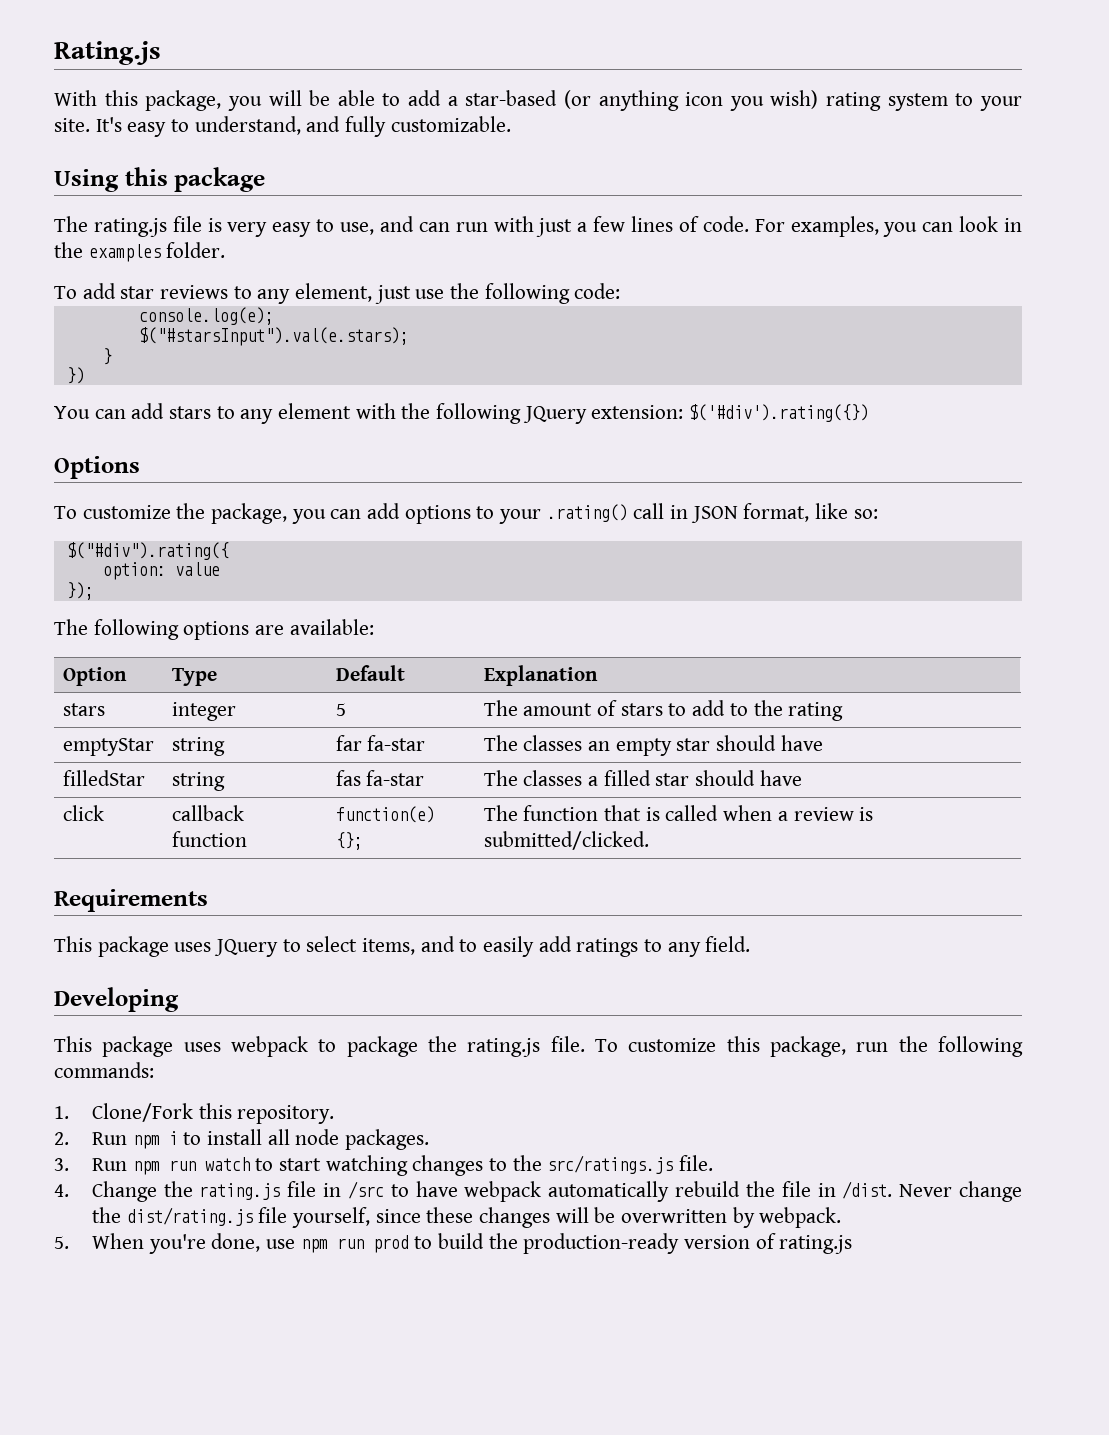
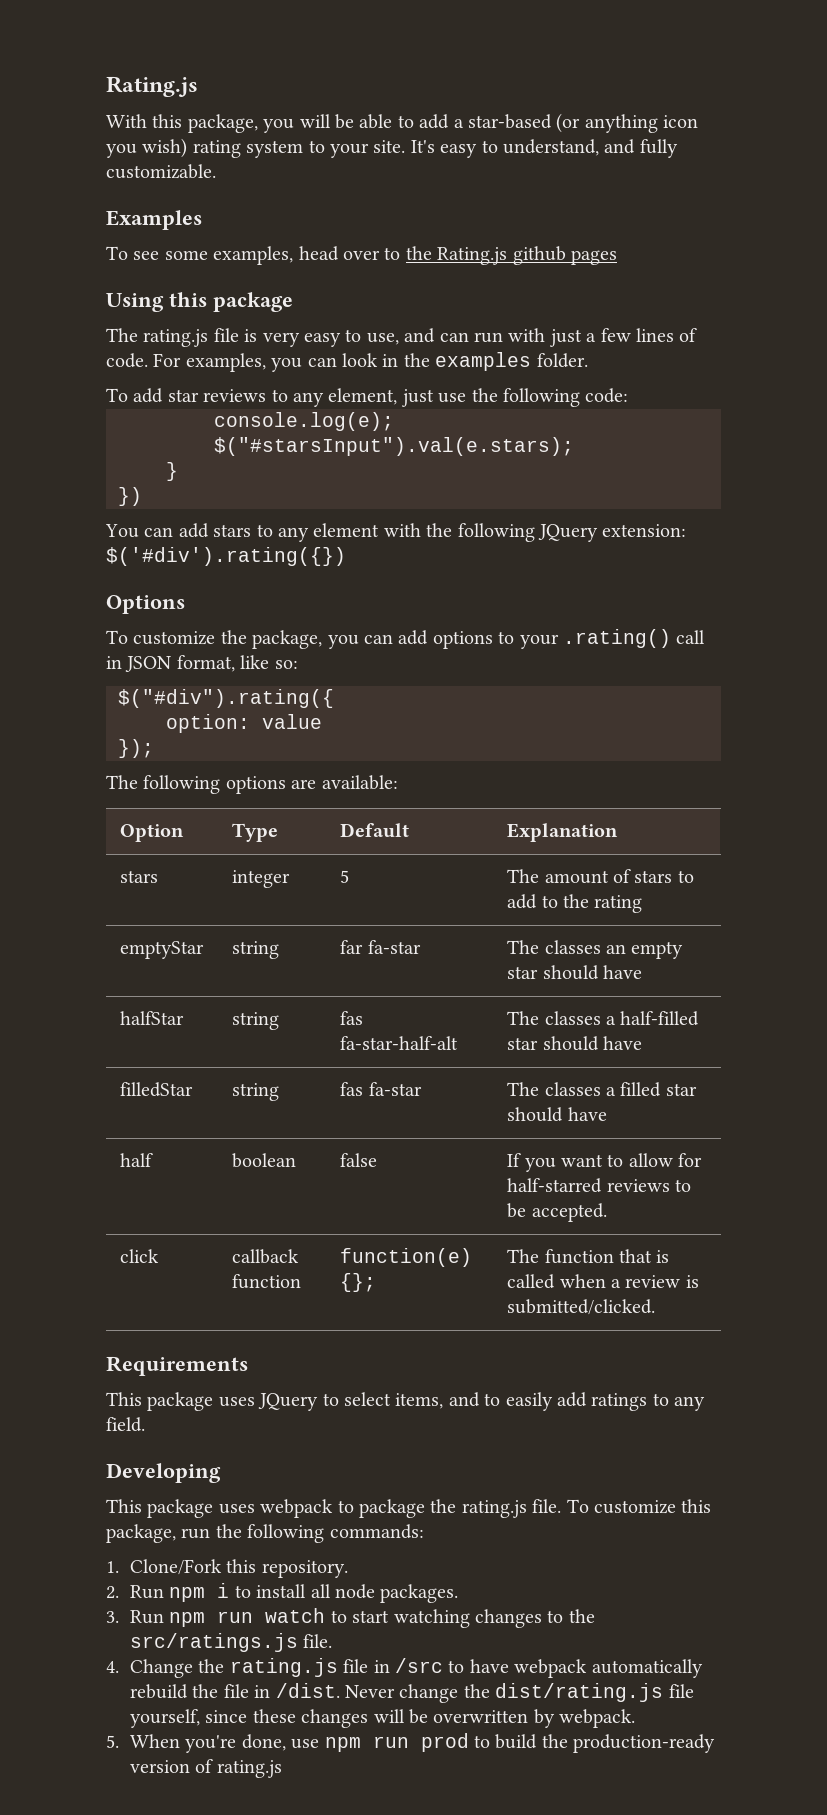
(511, 124) none -> [106,210,202,230] [106,246,617,265] // Examples // To see some examples, head over to the Rating.js github pages
(823, 743) none -> [120,1011,185,1025] [232,1012,280,1030] [340,1011,364,1025] [340,1036,459,1050] [507,1011,700,1026] [507,1036,642,1051] // halfStar | string | fas fa-star-half-alt | The classes a half-filled star should have
(802, 778) none -> [120,1153,154,1167] [232,1153,297,1168] [340,1153,378,1167] [507,1153,703,1172] [507,1178,691,1193] [507,1203,607,1222] // half | boolean | false | If you want to allow for half-starred reviews to be accepted.

